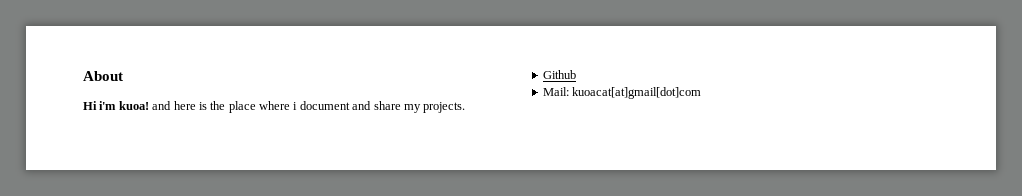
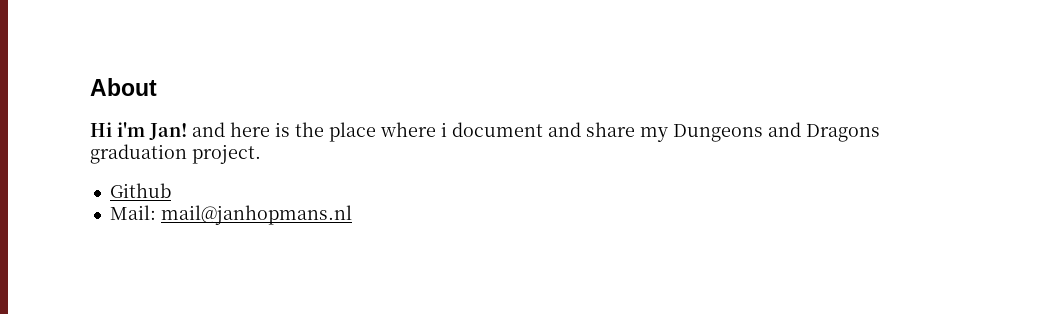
[118,101,149,110] kuoa! -> [149,123,187,140] Jan!
[423,102,466,113] projects. -> [673,122,880,142] [90,144,261,164] Dungeons and Dragons graduation project.
[572,87,702,99] kuoacat[at]gmail[dot]com -> [160,205,352,225] mail@janhopmans.nl

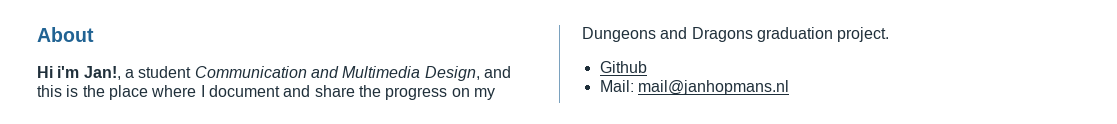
[149,122,270,140] Jan! and here -> [83,66,511,81] [37,85,62,97] Jan!, a student Communication and Multimedia Design, and this
[441,122,447,137] i -> [200,85,205,97] I
(635, 129) none -> [358,85,470,100] the progress on

